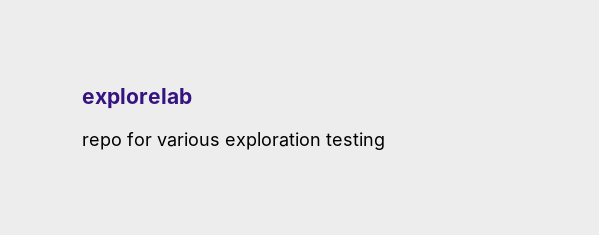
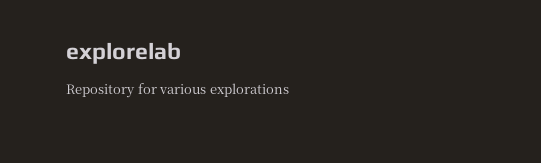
[82,136,122,150] repo -> [66,84,135,98] Repository
[225,132,385,150] exploration testing -> [209,83,289,97] explorations

